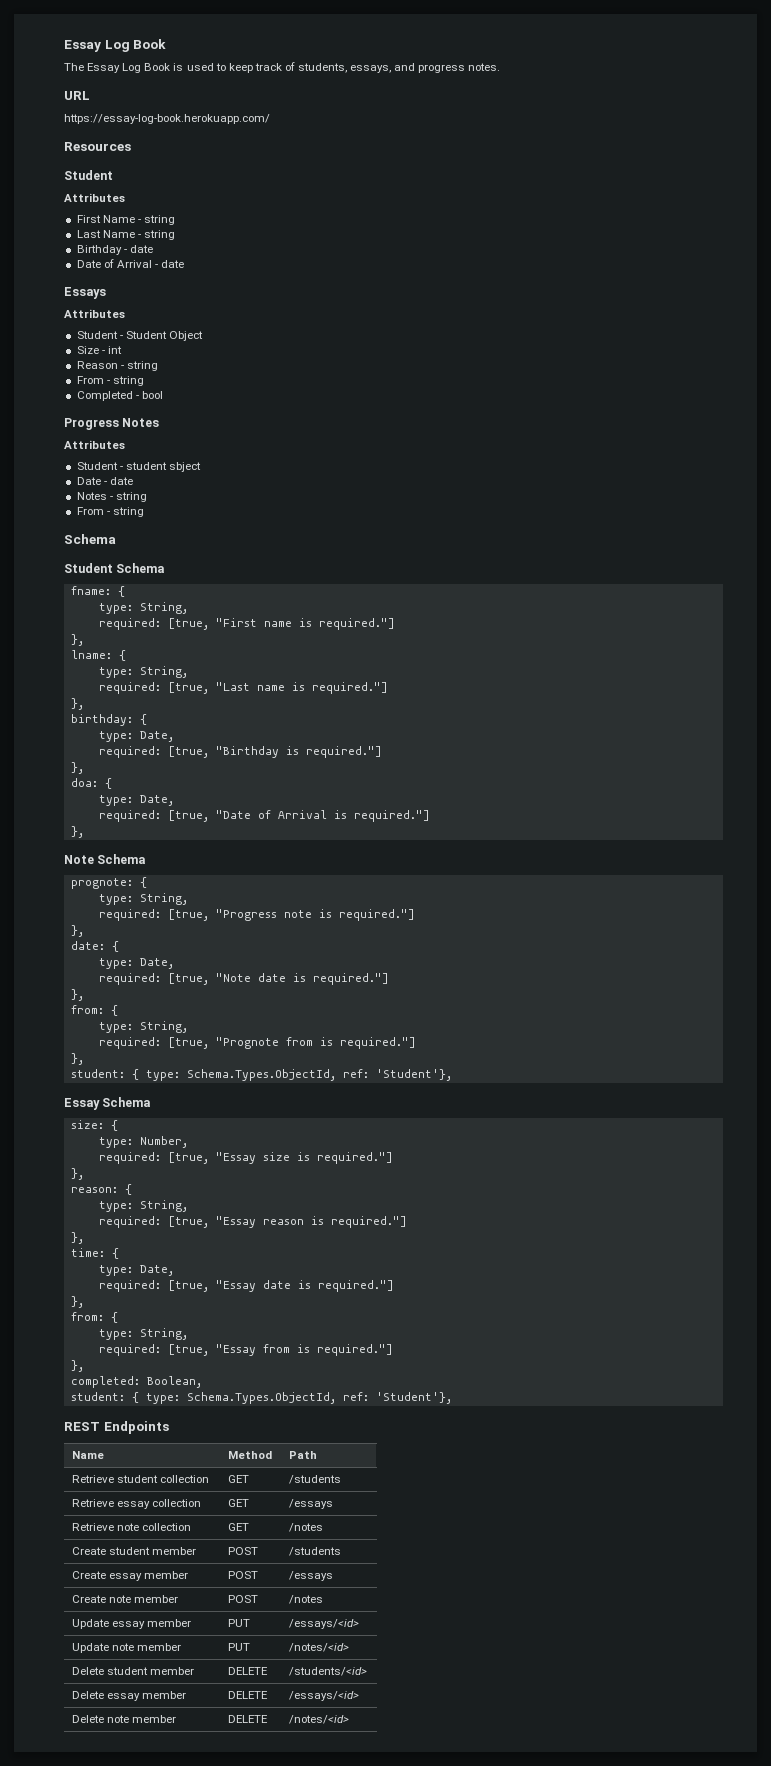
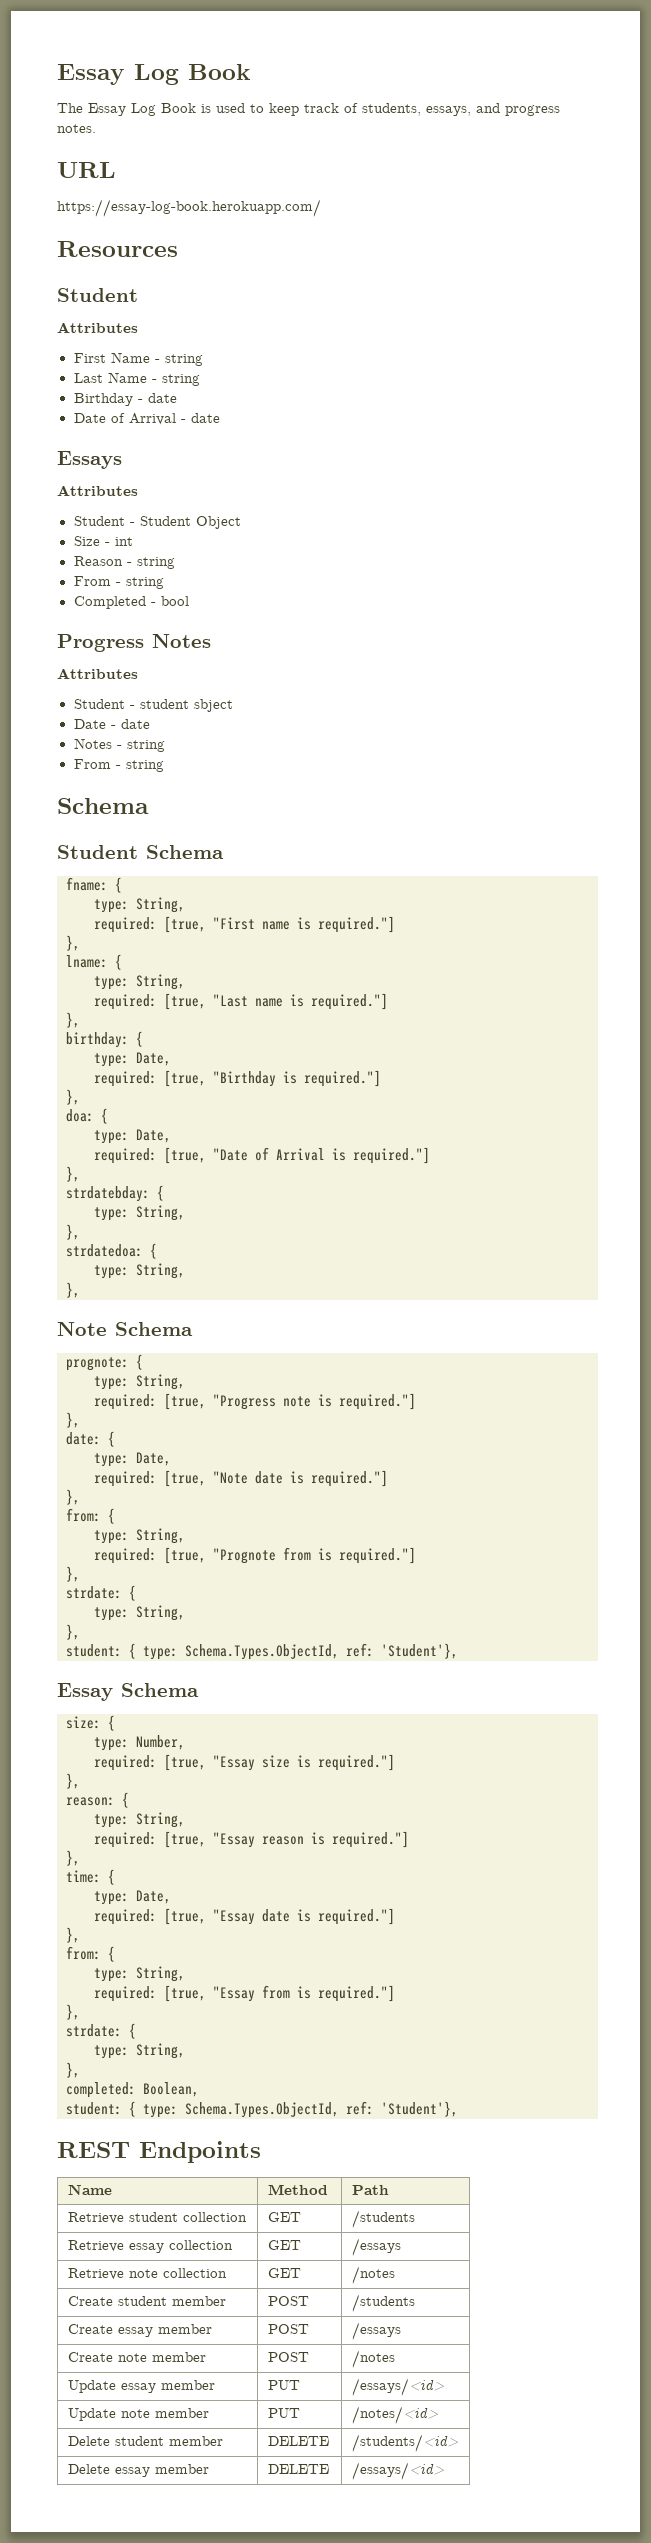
(84, 832) none -> [66,1185,164,1202] [94,1205,185,1221] [66,1224,80,1240] [66,1243,157,1259] [94,1263,185,1279] [66,1282,80,1298] // strdatebday: { // type: String, // }, // strdatedoa: { // type: String, // },
(84, 1059) none -> [66,1585,136,1601] [94,1605,185,1621] [66,1624,80,1640] // strdate: { // type: String, // },
(84, 1366) none -> [66,2023,136,2039] [94,2043,185,2059] [66,2062,80,2078] // strdate: { // type: String, // },
[72,1715,177,1723] [228,1715,269,1723] [289,1715,350,1724] // Delete note member | DELETE | /notes/<id> -> (444, 2471) none

